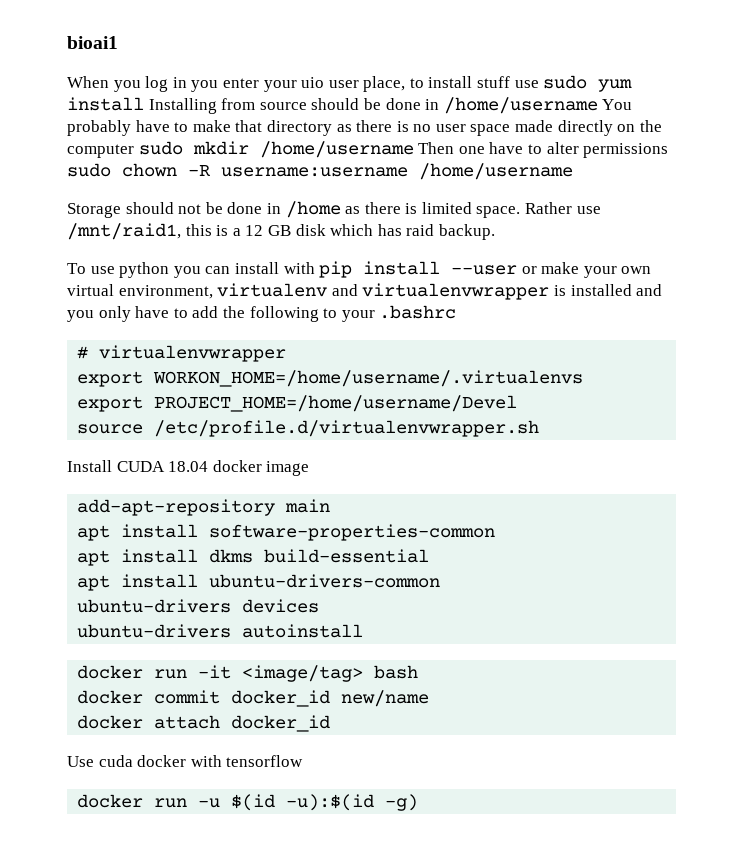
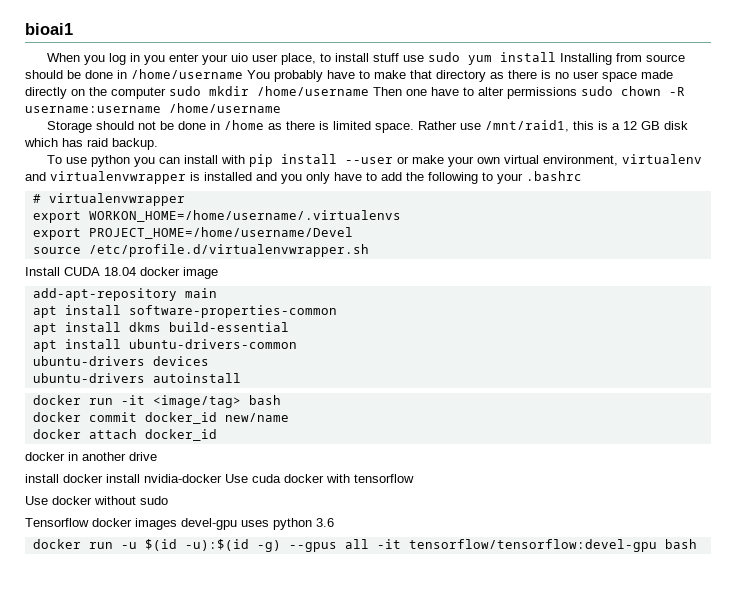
(331, 723) none -> [25,452,157,461] [25,474,222,483] docker in another drive // install docker install nvidia-docker
(304, 761) none -> [25,496,168,505] [25,518,334,530] // Use docker without sudo // Tensorflow docker images devel-gpu uses python 3.6
(419, 802) none -> [288,539,697,552] --gpus all -it tensorflow/tensorflow:devel-gpu bash

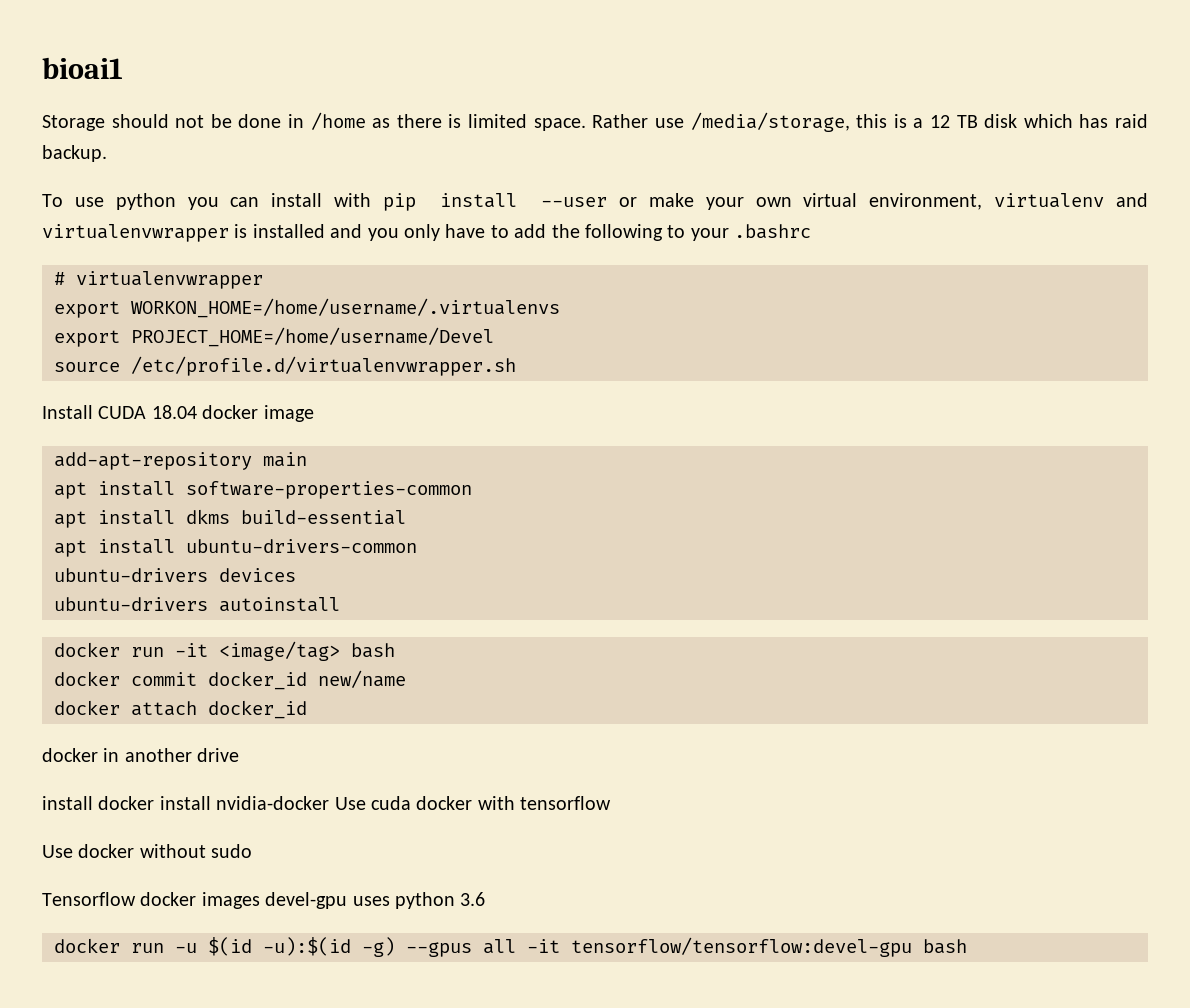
[47,52,686,65] [25,69,673,82] [25,86,685,99] [25,103,281,113] // When you log in you enter your uio user place, to install stuff use sudo yum install Installing from source should be done in /home/username You probably have to make that directory as there is no user space made directly on the computer sudo mkdir /home/username Then one have to alter permissions sudo chown -R username:username /home/username -> (123, 68) none
[485,120,570,132] /mnt/raid1, -> [690,112,850,132] /media/storage,
[641,121,661,130] GB -> [956,115,978,128] TB

